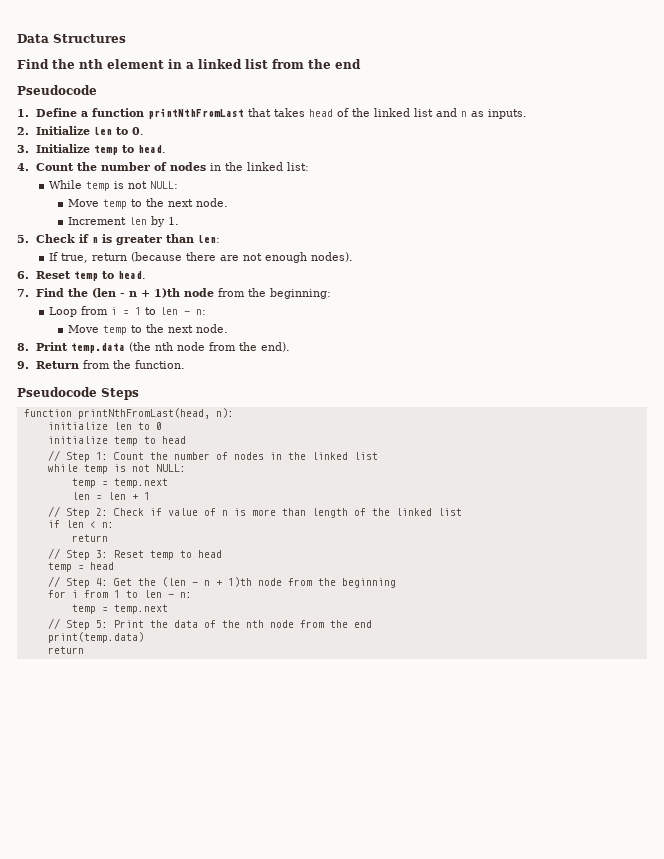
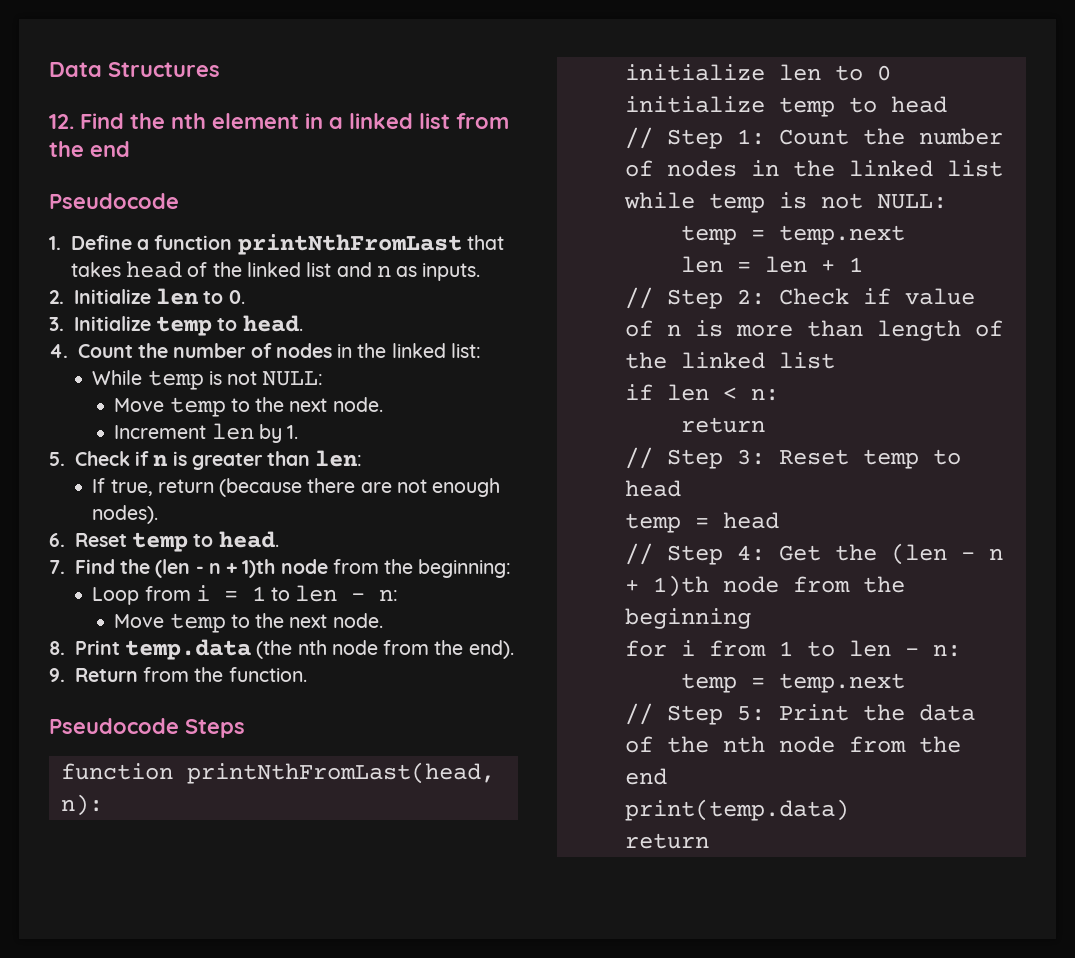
(126, 38) none -> [49,114,74,129] 12.

